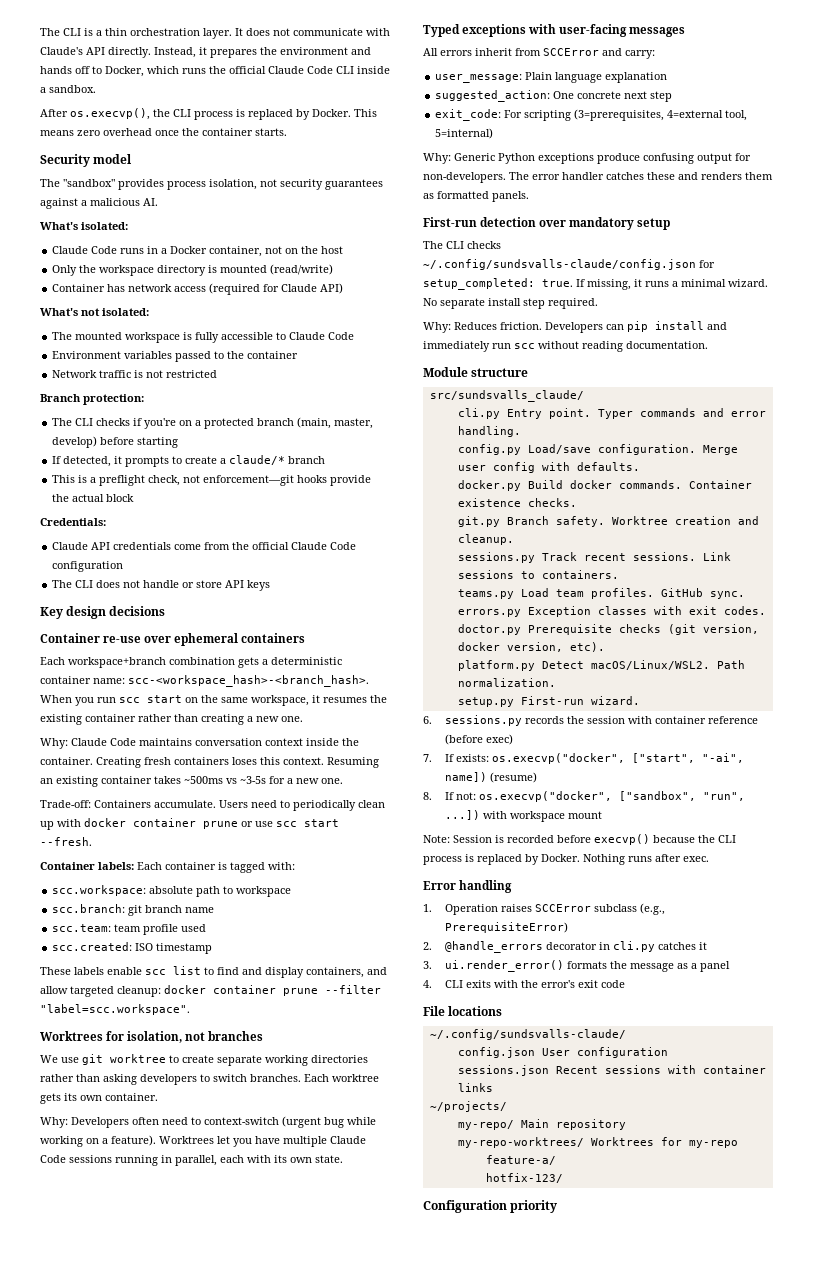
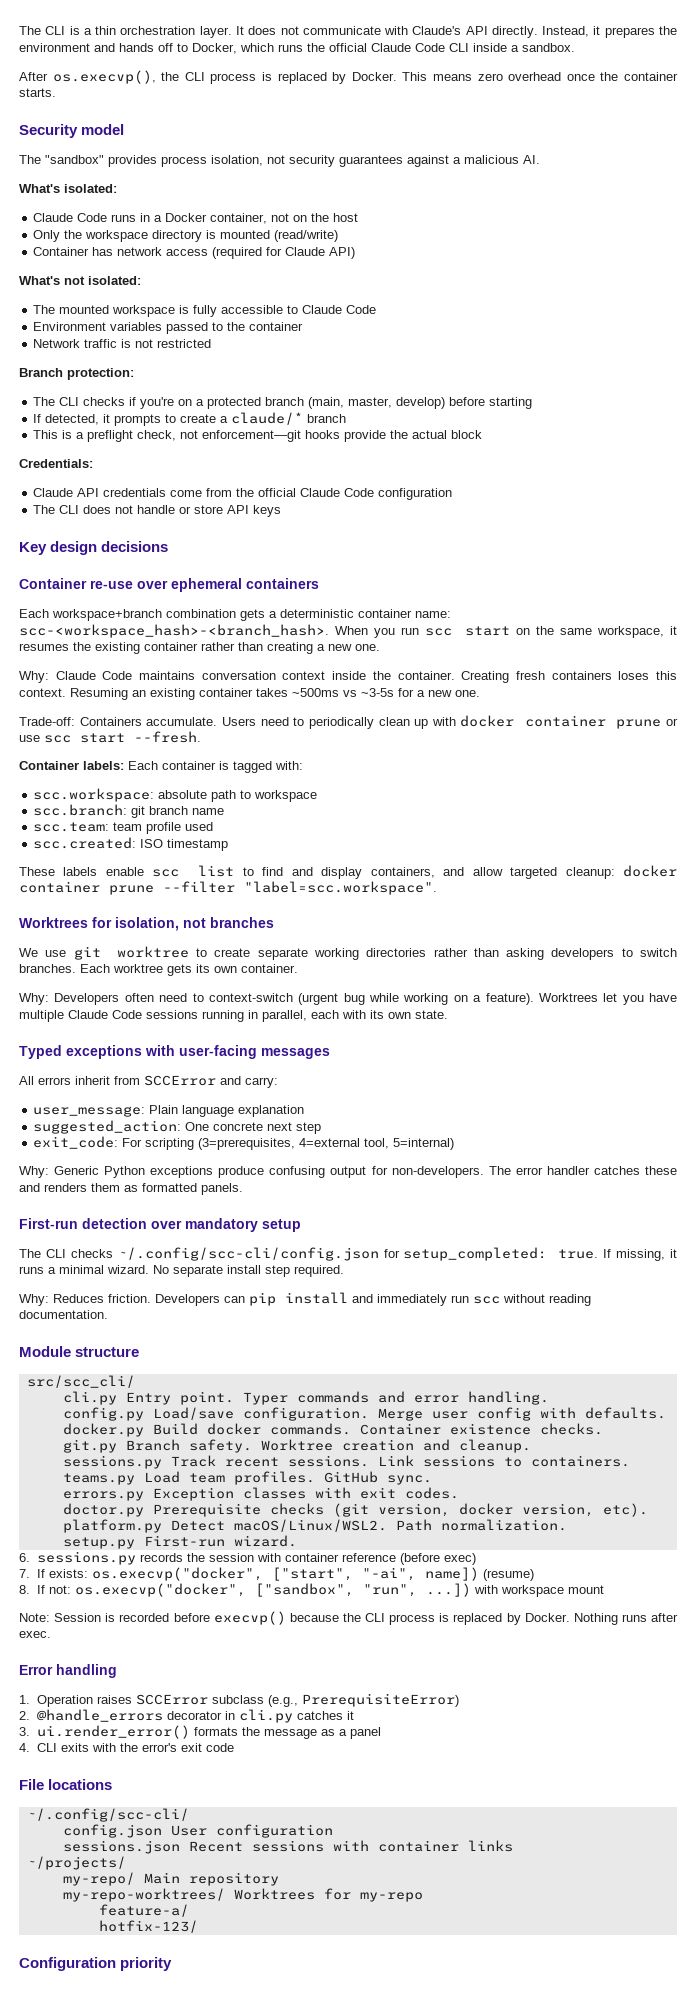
[423,259,696,270] ~/.config/sundsvalls-claude/config.json -> [117,1247,379,1261] ~/.config/scc-cli/config.json
[429,390,584,402] src/sundsvalls_claude/ -> [26,1375,135,1388] src/scc_cli/
[429,1029,626,1040] ~/.config/sundsvalls-claude/ -> [26,1808,189,1822] ~/.config/scc-cli/

